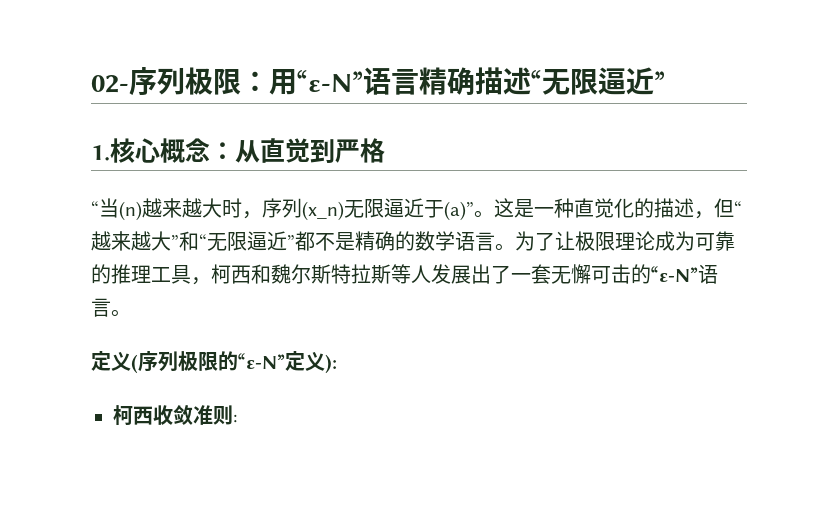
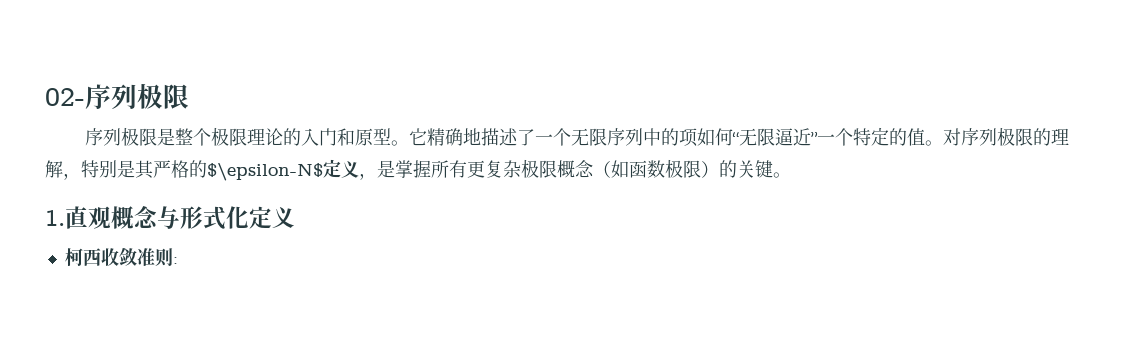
[241,67,665,95] [91,138,385,163] [91,198,742,221] [91,231,735,251] [91,264,718,285] [91,298,131,317] [91,351,337,374] ：用“ε-N”语言精确描述“无限逼近” // 1.核心概念：从直觉到严格 // “当(n)越来越大时，序列(x_n)无限逼近于(a)”。这是一种直觉化的描述，但“越来越大”和“无限逼近”都不是精确的数学语言。为了让极限理论成为可靠的推理工具，柯西和魏尔斯特拉斯等人发展出了一套无懈可击的“ε-N”语言。 // 定义(序列极限的“ε-N”定义): -> [84,127,1069,147] [45,159,791,181] [45,206,295,230] // 序列极限是整个极限理论的入门和原型。它精确地描述了一个无限序列中的项如何“无限逼近”一个特定的值。对序列极限的理解，特别是其严格的$\epsilon-N$定义，是掌握所有更复杂极限概念（如函数极限）的关键。 // 1.直观概念与形式化定义

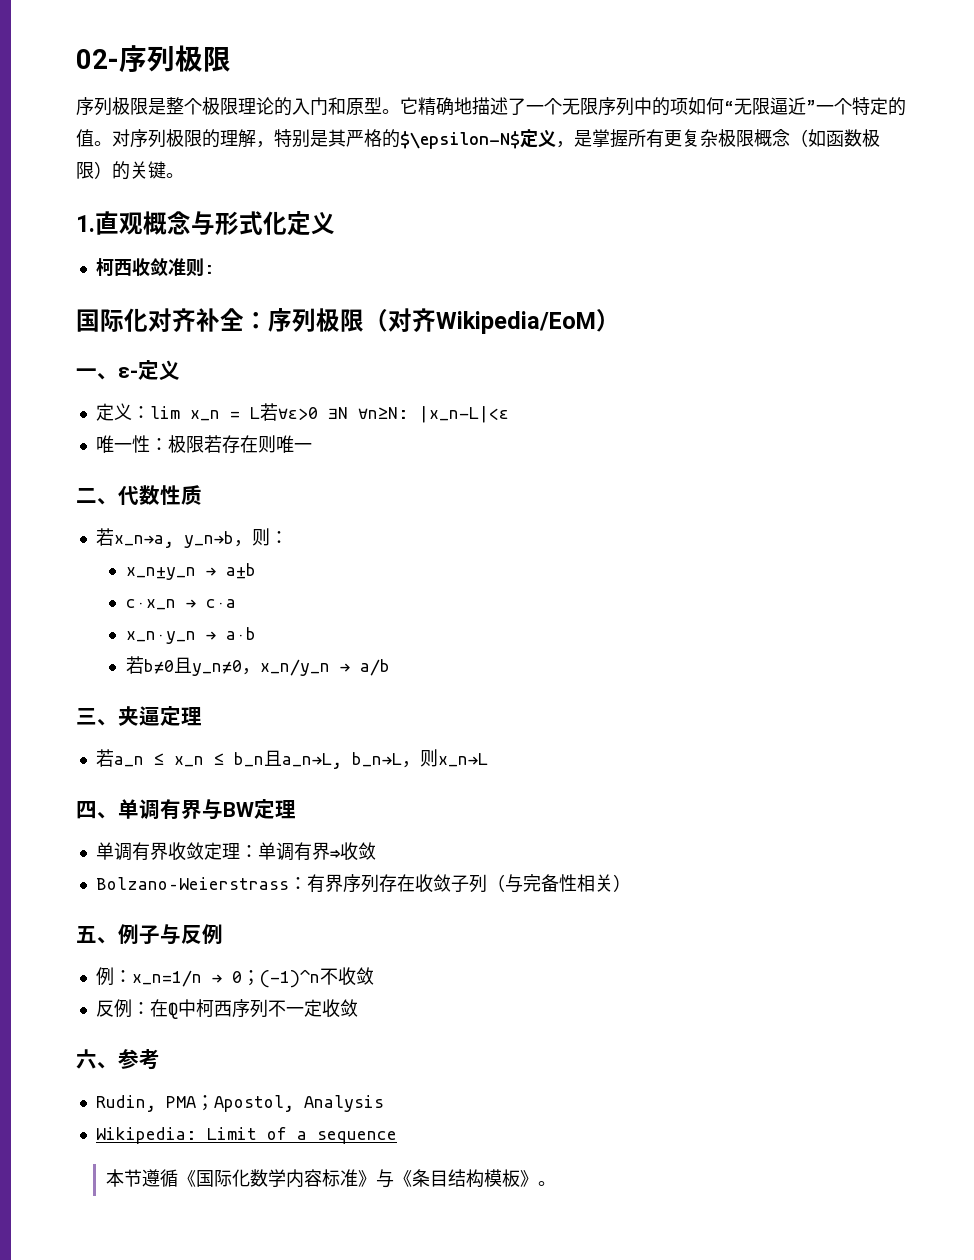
(178, 260) none -> [76,308,620,334] [76,360,180,380] [95,403,509,423] [95,435,312,453] [76,485,202,506] [95,528,288,548] [125,563,256,580] [125,599,236,610] [125,627,256,644] [125,656,390,676] [76,706,202,726] [95,749,488,769] [76,799,296,820] [95,842,376,861] [95,874,631,893] [76,924,223,945] [95,967,374,988] [95,999,358,1019] [76,1049,160,1070] [95,1095,384,1112] [95,1127,397,1144] [105,1169,556,1188] // 国际化对齐补全：序列极限（对齐Wikipedia/EoM） // 一、ε-定义 // 定义：lim x_n = L若∀ε>0 ∃N ∀n≥N: |x_n−L|<ε // 唯一性：极限若存在则唯一 // 二、代数性质 // 若x_n→a, y_n→b，则： // x_n±y_n → a±b // c·x_n → c·a // x_n·y_n → a·b // 若b≠0且y_n≠0，x_n/y_n → a/b // 三、夹逼定理 // 若a_n ≤ x_n ≤ b_n且a_n→L, b_n→L，则x_n→L // 四、单调有界与BW定理 // 单调有界收敛定理：单调有界⇒收敛 // Bolzano–Weierstrass：有界序列存在收敛子列（与完备性相关） // 五、例子与反例 // 例：x_n=1/n → 0；(-1)^n不收敛 // 反例：在ℚ中柯西序列不一定收敛 // 六、参考 // Rudin, PMA；Apostol, Analysis // Wikipedia: Limit of a sequence // 本节遵循《国际化数学内容标准》与《条目结构模板》。

